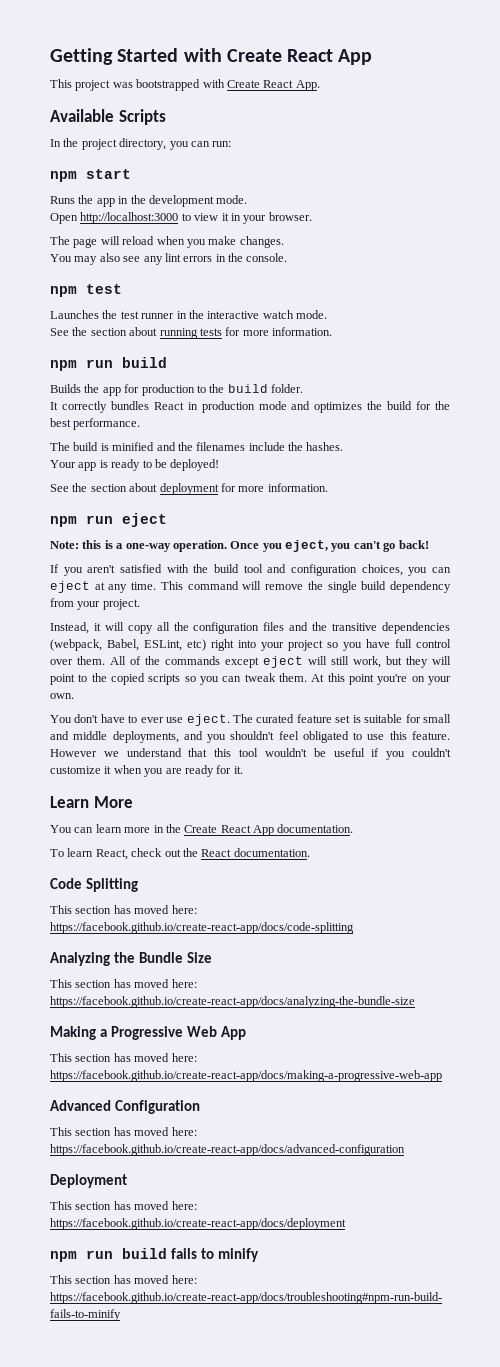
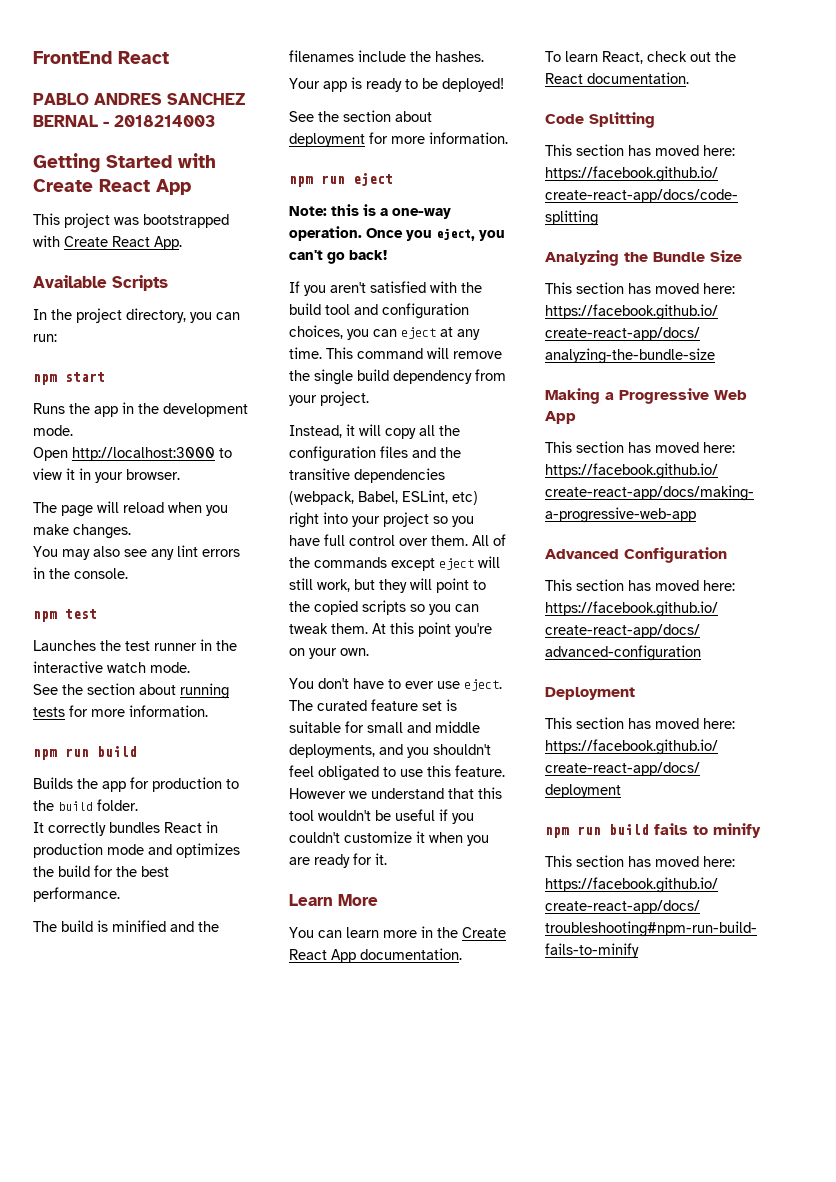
(50, 56) none -> [33,51,169,64] [33,93,246,105] [33,115,215,127] FrontEnd React // PABLO ANDRES SANCHEZ BERNAL - 2018214003 //

